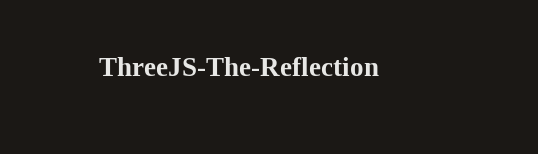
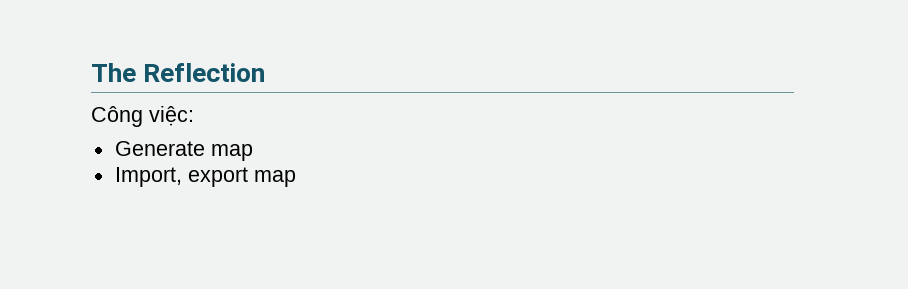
[99,57,379,76] ThreeJS-The-Reflection -> [91,63,266,82] [91,106,194,127] [114,141,253,161] [114,167,296,187] The Reflection // Công việc: // Generate map // Import, export map

